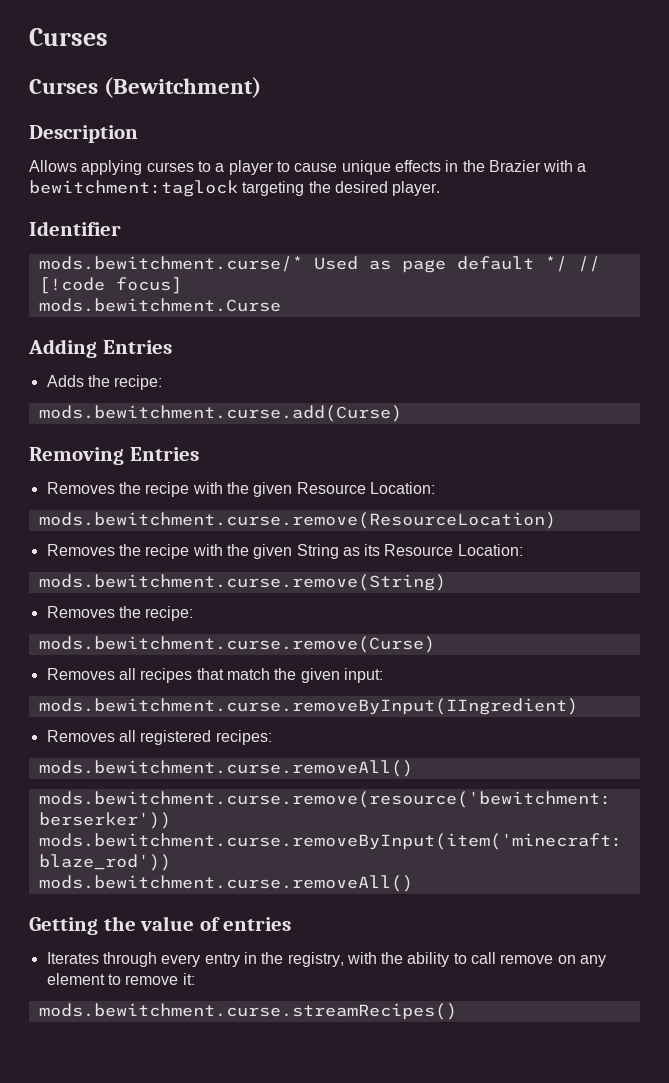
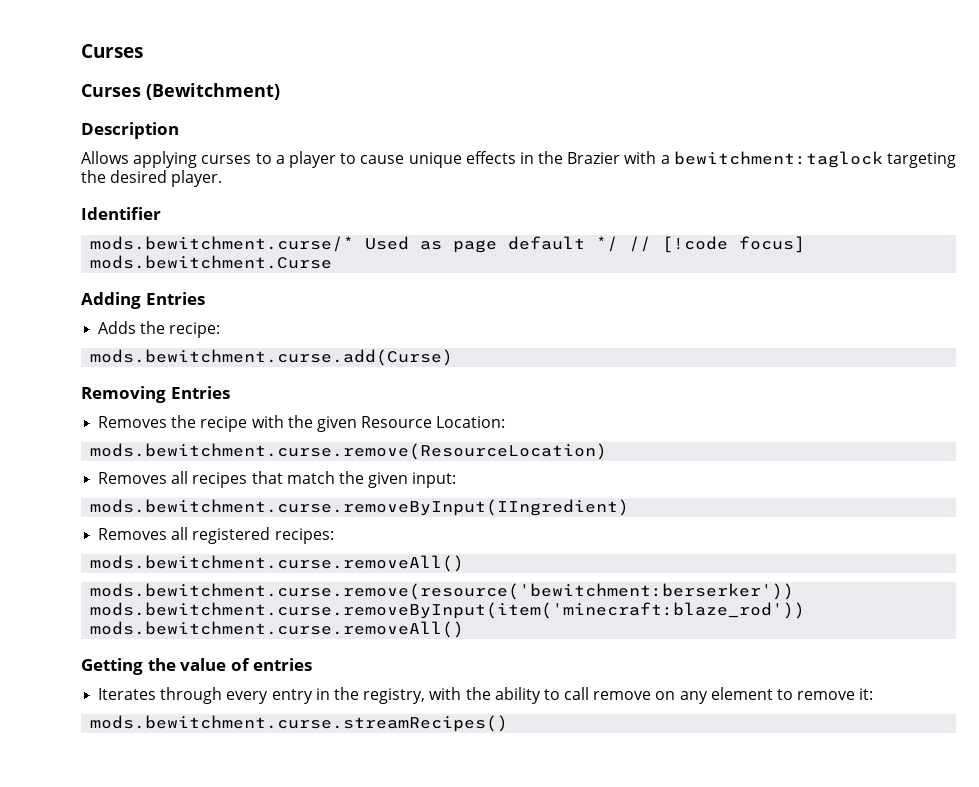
[46,544,523,559] [38,574,446,591] [46,606,194,621] [38,636,435,653] // Removes the recipe with the given String as its Resource Location: // mods.bewitchment.curse.remove(String) // Removes the recipe: // mods.bewitchment.curse.remove(Curse) -> (608, 451) none

